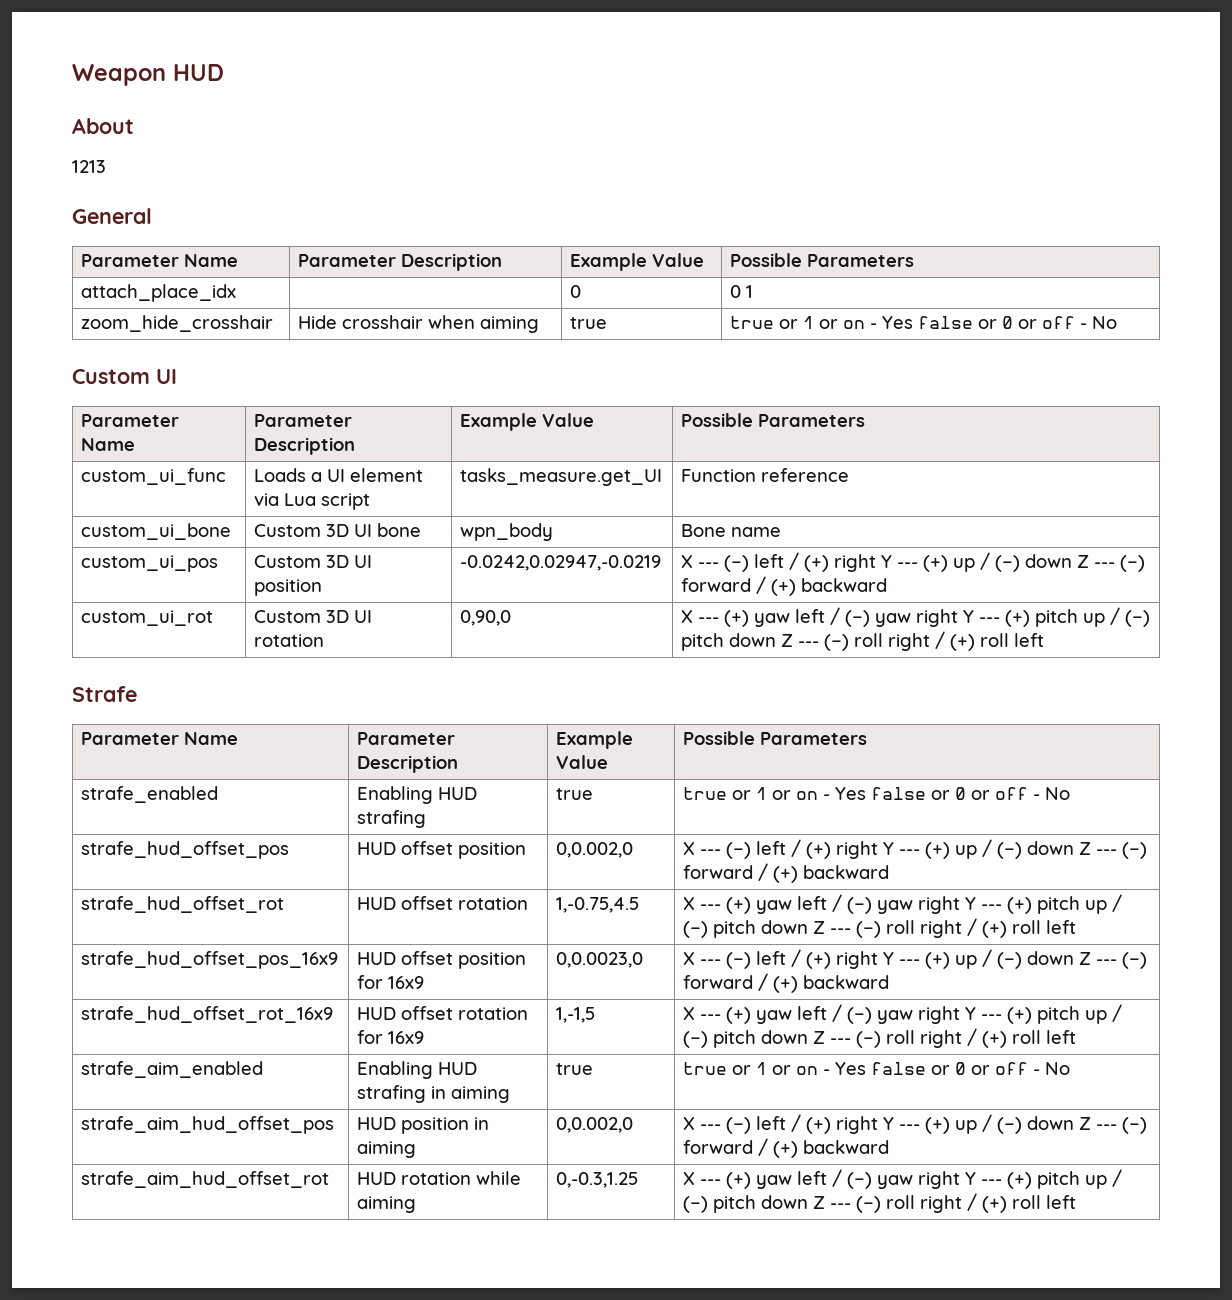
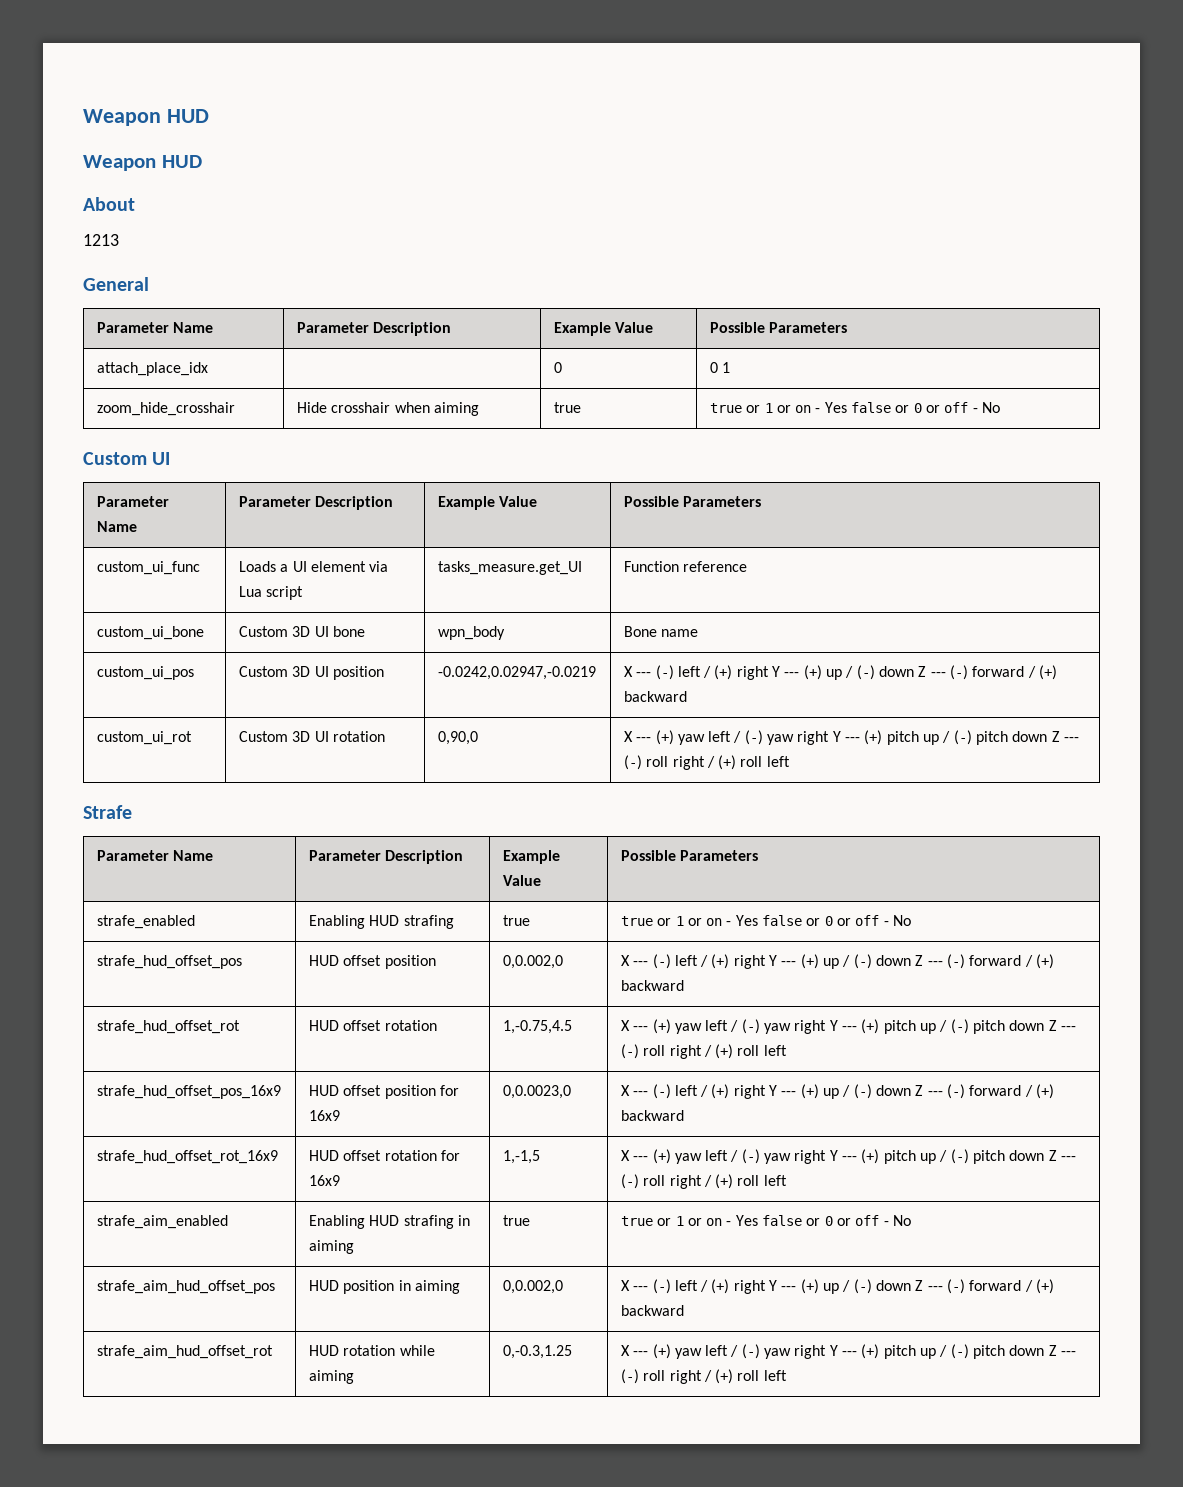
[72,64,224,86] Weapon HUD -> [83,109,209,126] [83,155,202,171] Weapon HUD // Weapon HUD

